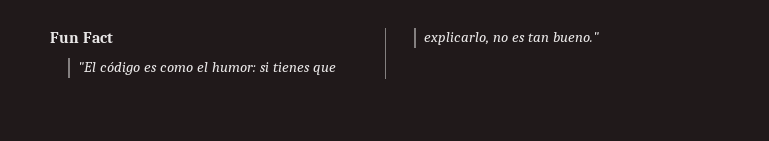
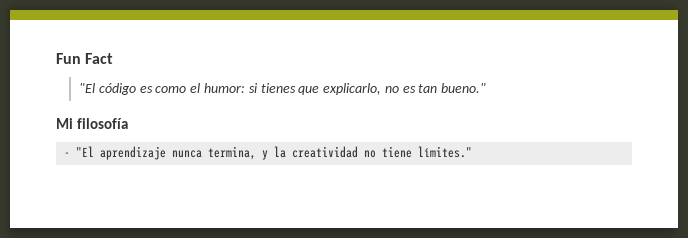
(600, 37) none -> [56,118,128,129] [64,146,473,160] // Mi filosofía // - "El aprendizaje nunca termina, y la creatividad no tiene límites."

